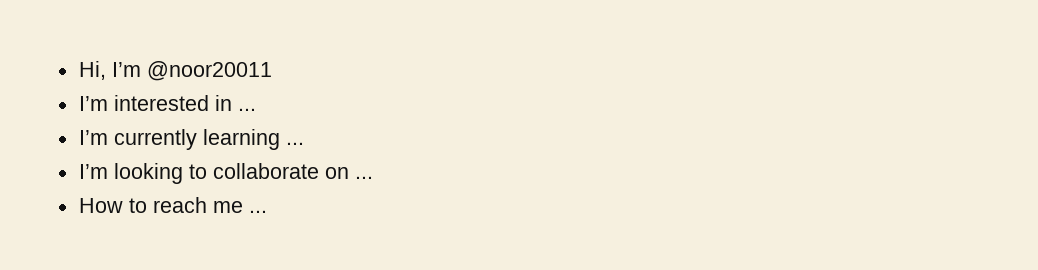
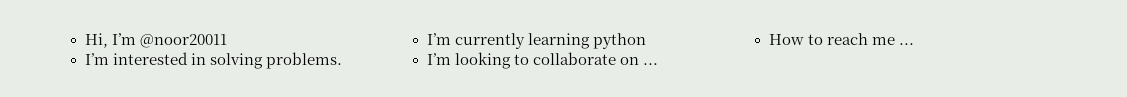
[237,108,256,111] ... -> [209,52,342,69] solving problems.
[285,142,304,145] ... -> [592,33,646,49] python

